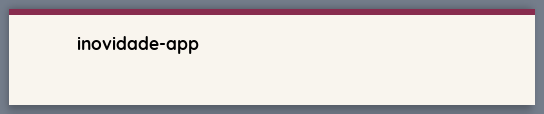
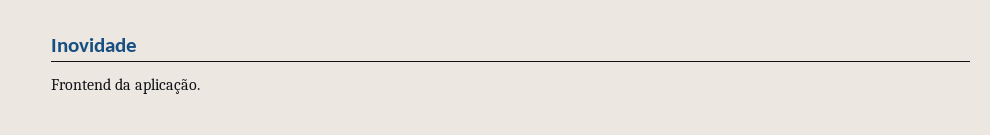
[77,36,199,54] inovidade-app -> [51,38,137,52] [51,78,201,94] Inovidade // Frontend da aplicação.

